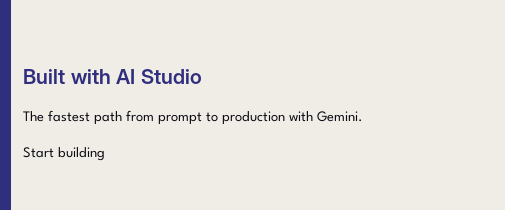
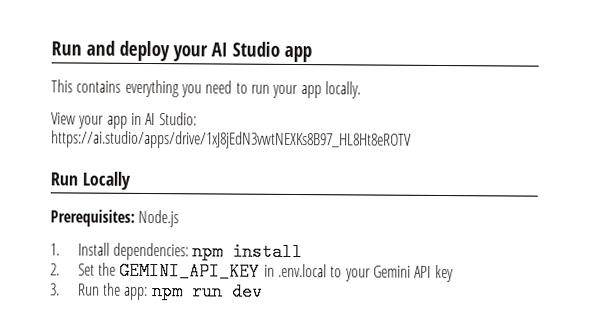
[23,69,202,84] [23,110,363,125] [23,147,105,161] Built with AI Studio // The fastest path from prompt to production with Gemini. // Start building -> [51,40,312,63] [51,79,361,99] [51,112,197,129] [51,130,412,150] [50,171,131,190] [50,209,180,228] [50,242,304,262] [50,261,454,283] [50,282,263,301] Run and deploy your AI Studio app // This contains everything you need to run your app locally. // View your app in AI Studio: https://ai.studio/apps/drive/1xJ8jEdN3vwtNEXKs8B97_HL8Ht8eROTV // Run Locally // Prerequisites: Node.js // 1. Install dependencies: npm install // 2. Set the GEMINI_API_KEY in .env.local to your Gemini API key // 3. Run the app: npm run dev

